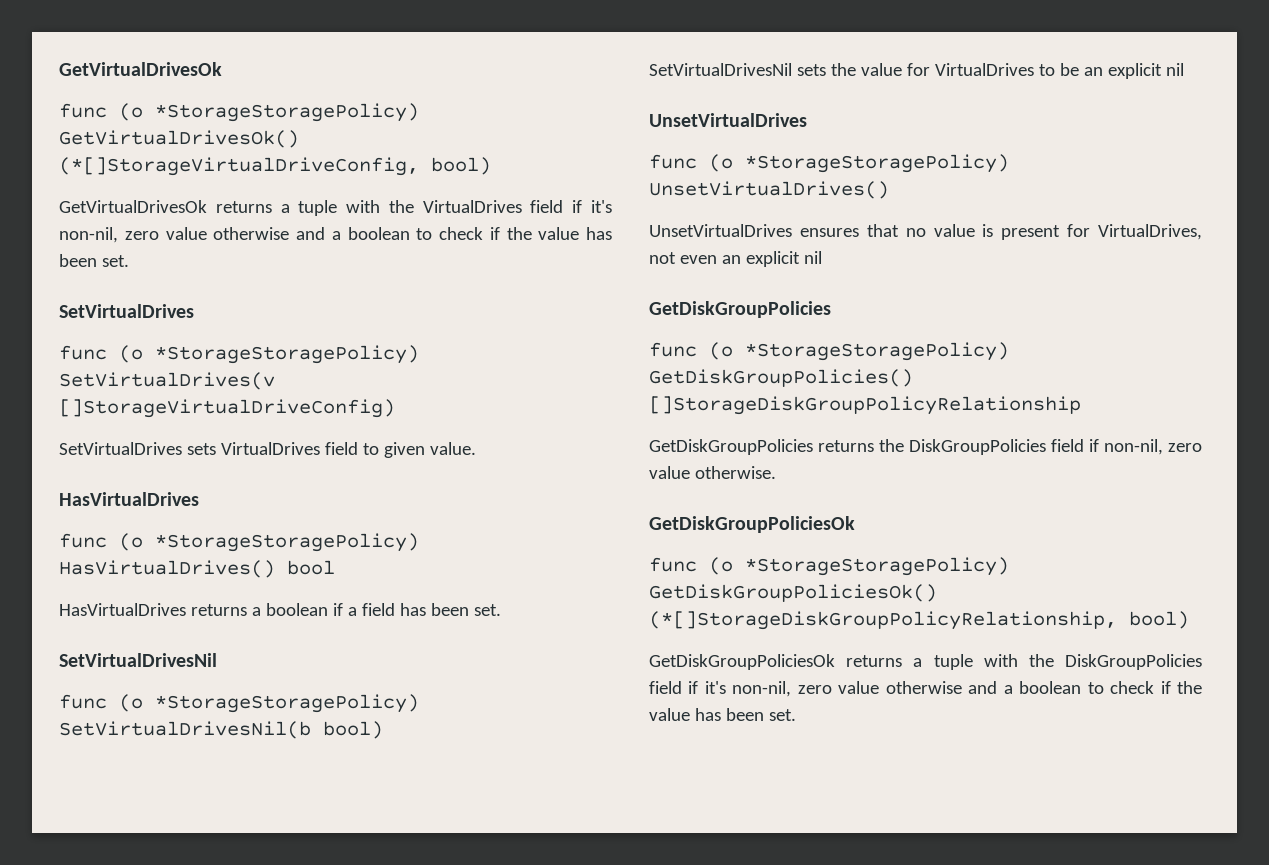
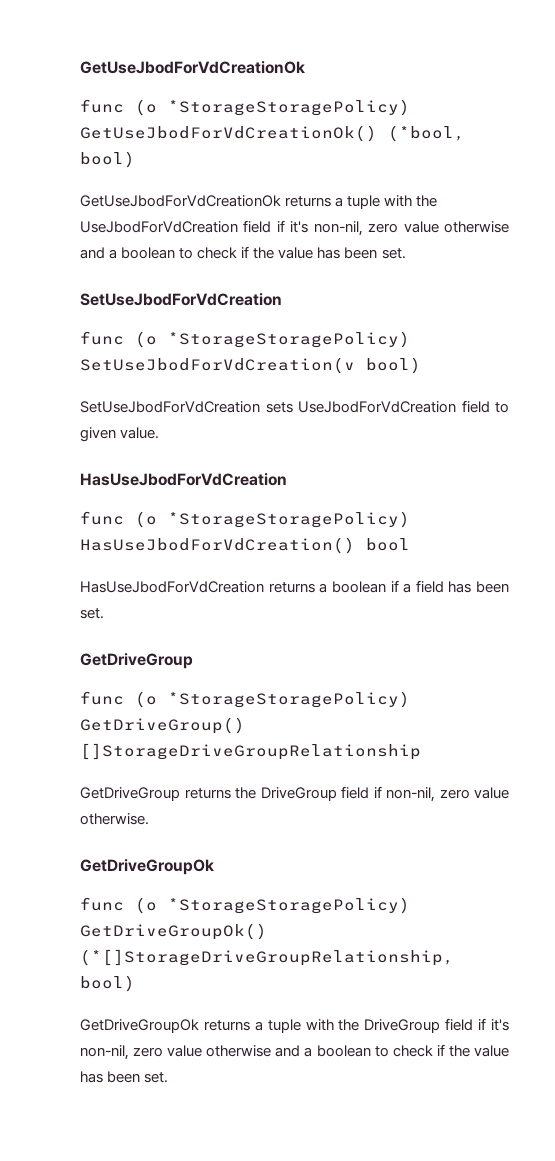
[59,62,222,76] [59,103,419,122] [59,130,299,148] [59,157,491,176] [59,200,522,216] GetVirtualDrivesOk // func (o *StorageStoragePolicy) GetVirtualDrivesOk() (*[]StorageVirtualDriveConfig, bool) // GetVirtualDrivesOk returns a tuple with the VirtualDrives -> [80,61,305,74] [80,99,410,116] [80,125,465,142] [80,151,135,168] [80,195,438,209] [80,221,238,233] GetUseJbodForVdCreationOk // func (o *StorageStoragePolicy) GetUseJbodForVdCreationOk() (*bool, bool) // GetUseJbodForVdCreationOk returns a tuple with the UseJbodForVdCreation
[59,304,194,318] [59,345,419,364] [59,372,275,390] [59,399,395,418] [59,442,320,455] SetVirtualDrives // func (o *StorageStoragePolicy) SetVirtualDrives(v []StorageVirtualDriveConfig) // SetVirtualDrives sets VirtualDrives -> [80,293,282,306] [80,331,410,348] [80,357,421,374] [80,401,456,413] SetUseJbodForVdCreation // func (o *StorageStoragePolicy) SetUseJbodForVdCreation(v bool) // SetUseJbodForVdCreation sets UseJbodForVdCreation
[59,492,199,506] [59,533,419,552] [59,560,275,578] HasVirtualDrives // func (o *StorageStoragePolicy) HasVirtualDrives() -> [80,473,287,486] [80,511,410,528] [80,537,355,554] HasUseJbodForVdCreation // func (o *StorageStoragePolicy) HasUseJbodForVdCreation()
[59,603,186,616] HasVirtualDrives -> [80,581,264,593] HasUseJbodForVdCreation
[59,653,217,667] [59,694,419,713] [59,721,383,739] [649,63,1184,79] [649,113,807,127] [649,154,1009,173] [649,181,889,199] [649,224,1202,240] [649,251,822,267] [649,301,831,318] [649,342,1009,361] [649,369,913,387] [649,396,1081,415] [649,439,813,455] SetVirtualDrivesNil // func (o *StorageStoragePolicy) SetVirtualDrivesNil(b bool) // SetVirtualDrivesNil sets the value for VirtualDrives to be an explicit nil // UnsetVirtualDrives // func (o *StorageStoragePolicy) UnsetVirtualDrives() // UnsetVirtualDrives ensures that no value is present for VirtualDrives, not even an explicit nil // GetDiskGroupPolicies // func (o *StorageStoragePolicy) GetDiskGroupPolicies() []StorageDiskGroupPolicyRelationship // GetDiskGroupPolicies -> [80,653,193,669] [80,691,410,708] [80,717,245,734] [80,743,421,760] [80,787,180,801] GetDriveGroup // func (o *StorageStoragePolicy) GetDriveGroup() []StorageDriveGroupRelationship // GetDriveGroup
[909,439,1046,455] DiskGroupPolicies -> [260,787,337,801] DriveGroup
[649,516,855,533] [649,557,1009,576] [649,584,937,602] [649,611,1189,630] [649,654,1202,670] GetDiskGroupPoliciesOk // func (o *StorageStoragePolicy) GetDiskGroupPoliciesOk() (*[]StorageDiskGroupPolicyRelationship, bool) // GetDiskGroupPoliciesOk returns a tuple with the DiskGroupPolicies -> [80,859,214,875] [80,897,410,914] [80,923,267,940] [80,949,454,966] [80,975,135,992] [80,1019,441,1033] GetDriveGroupOk // func (o *StorageStoragePolicy) GetDriveGroupOk() (*[]StorageDriveGroupRelationship, bool) // GetDriveGroupOk returns a tuple with the DriveGroup

